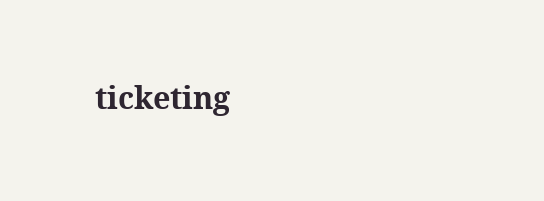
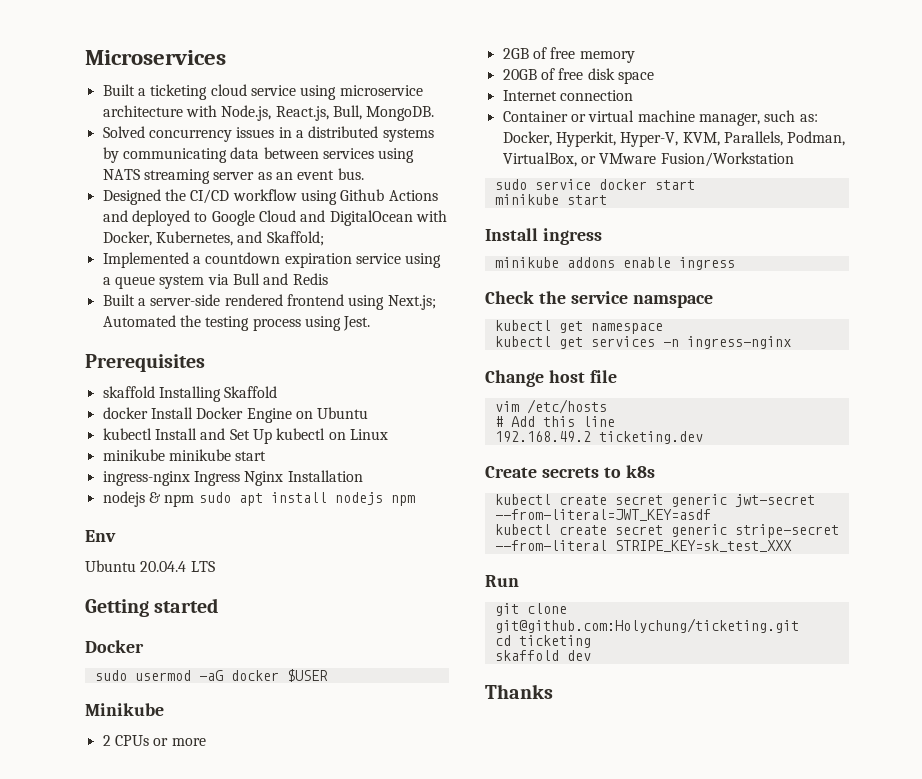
[95,85,230,116] ticketing -> [85,50,226,65] [102,84,423,100] [102,105,435,121] [102,126,434,142] [102,147,415,163] [102,168,364,184] [102,189,438,205] [102,210,447,226] [102,231,324,246] [102,252,442,268] [102,273,328,289] [102,294,436,310] [102,315,371,331] [85,354,205,372] [102,386,278,402] [102,407,369,423] [102,428,388,444] [102,449,267,461] [102,470,363,486] [102,491,415,507] [85,530,116,542] [85,560,215,572] [85,598,219,617] [85,640,144,653] [94,669,328,682] [85,703,164,716] [102,735,206,746] [502,47,635,63] [502,68,654,84] [502,90,633,101] [502,110,818,126] [502,131,846,147] [502,152,794,167] [494,179,695,190] [494,194,607,205] [485,228,602,245] [494,257,735,270] [485,291,713,308] [494,320,663,334] [494,336,791,349] [485,370,617,387] [494,399,607,414] [494,416,615,427] [494,431,703,444] [485,465,655,478] [494,494,815,507] [494,509,711,521] [494,524,839,538] [494,540,792,552] [485,575,519,587] [494,603,567,616] [494,618,799,633] [494,635,591,648] [494,650,591,661] [485,684,553,699] Microservices // Built a ticketing cloud service using microservice architecture with Node.js, React.js, Bull, MongoDB. // Solved concurrency issues in a distributed systems by communicating data between services using NATS streaming server as an event bus. // Designed the CI/CD workflow using Github Actions and deployed to Google Cloud and DigitalOcean with Docker, Kubernetes, and Skaffold; // Implemented a countdown expiration service using a queue system via Bull and Redis // Built a server-side rendered frontend using Next.js; Automated the testing process using Jest. // Prerequisites // skaffold Installing Skaffold // docker Install Docker Engine on Ubuntu // kubectl Install and Set Up kubectl on Linux // minikube minikube start // ingress-nginx Ingress Nginx Installation // nodejs & npm sudo apt install nodejs npm // Env // Ubuntu 20.04.4 LTS // Getting started // Docker // sudo usermod -aG docker $USER // Minikube // 2 CPUs or more // 2GB of free memory // 20GB of free disk space // Internet connection // Container or virtual machine manager, such as: Docker, Hyperkit, Hyper-V, KVM, Parallels, Podman, VirtualBox, or VMware Fusion/Workstation // sudo service docker start // minikube start // Install ingress // minikube addons enable ingress // Check the service namspace // kubectl get namespace // kubectl get services -n ingress-nginx // Change host file // vim /etc/hosts // # Add this line // 192.168.49.2 ticketing.dev // Create secrets to k8s // kubectl create secret generic jwt-secret --from-literal=JWT_KEY=asdf // kubectl create secret generic stripe-secret --from-literal STRIPE_KEY=sk_test_XXX // Run // git clone git@github.com:Holychung/ticketing.git // cd ticketing // skaffold dev // Thanks

